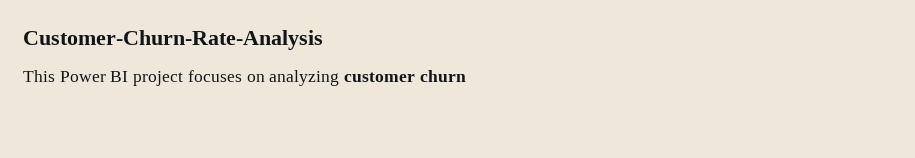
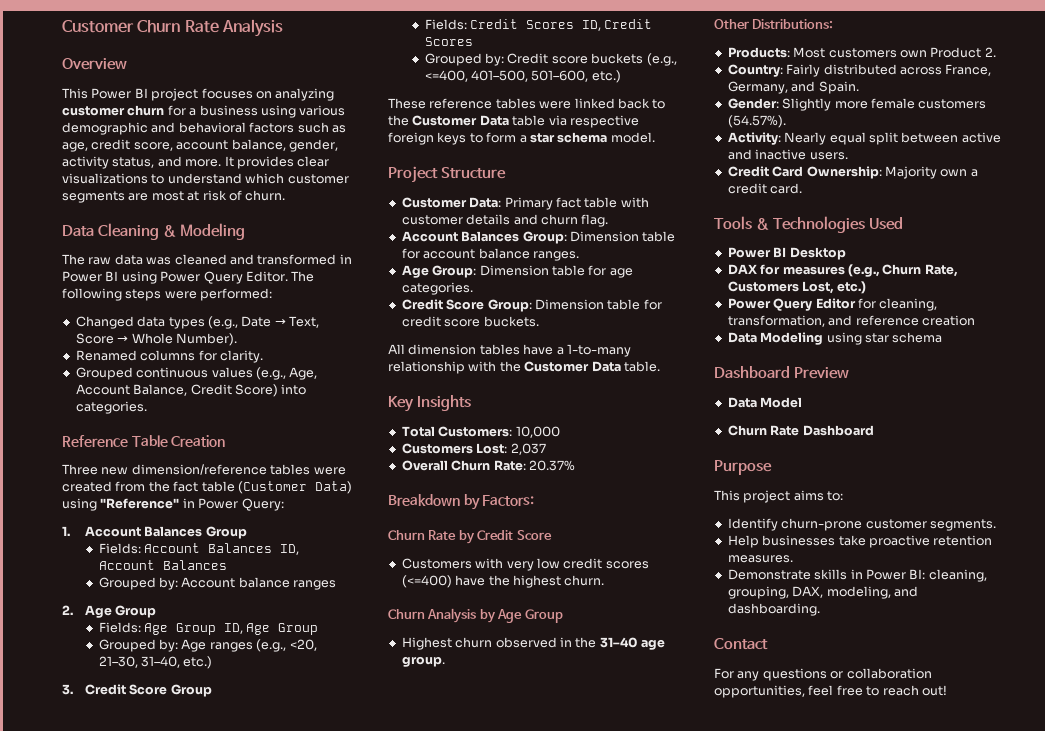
[23,30,323,50] Customer-Churn-Rate-Analysis -> [62,19,283,37] [62,58,127,70] Customer Churn Rate Analysis // Overview
(466, 76) none -> [167,105,346,118] [62,122,346,135] [62,139,338,152] [62,156,330,169] [62,173,349,184] [62,190,286,203] [62,223,246,240] [62,254,352,265] [62,271,315,284] [62,288,273,301] [75,316,319,329] [75,333,237,346] [75,350,263,363] [75,367,318,380] [75,384,307,397] [75,401,147,414] [62,435,226,447] [62,464,346,475] [62,481,352,494] [62,498,284,511] [62,526,247,539] [98,543,300,555] [98,560,227,570] [98,577,337,590] [62,605,157,618] [98,622,319,635] [98,639,317,652] [98,656,213,669] [62,684,212,697] [424,19,653,31] [424,37,473,46] [424,53,677,66] [424,70,621,83] [388,98,666,109] [388,115,639,128] [388,132,655,145] [388,166,507,183] [401,197,649,210] [401,214,609,227] [401,231,676,244] [401,248,579,261] [401,265,633,278] [401,282,473,295] [401,299,662,312] [401,316,539,327] [388,344,631,357] [388,361,660,374] [388,395,472,412] [401,426,560,438] [401,443,546,455] [401,460,575,471] [388,494,535,510] [388,530,552,544] [401,558,649,571] [401,575,605,588] [388,608,563,623] [401,637,665,650] [401,656,445,667] [714,19,834,29] [727,47,996,58] [727,64,992,77] [727,81,859,94] [727,98,987,111] [727,115,786,128] [727,132,1001,145] [727,149,848,160] [727,166,978,179] [727,183,803,194] [714,216,904,233] [727,247,846,260] [727,264,958,277] [727,281,866,294] [727,298,938,311] [727,315,975,327] [727,332,943,345] [714,366,850,379] [727,397,803,408] [727,425,874,436] [714,460,772,475] [714,490,844,503] [727,518,996,531] [727,535,993,548] [727,555,793,563] [727,569,987,582] [727,586,918,599] [727,603,820,616] [714,638,768,650] [714,668,932,681] [714,685,947,698] for a business using various demographic and behavioral factors such as age, credit score, account balance, gender, activity status, and more. It provides clear visualizations to understand which customer segments are most at risk of churn. // Data Cleaning & Modeling // The raw data was cleaned and transformed in Power BI using Power Query Editor. The following steps were performed: // Changed data types (e.g., Date → Text, Score → Whole Number). // Renamed columns for clarity. // Grouped continuous values (e.g., Age, Account Balance, Credit Score) into categories. // Reference Table Creation // Three new dimension/reference tables were created from the fact table (Customer Data) using "Reference" in Power Query: // 1. Account Balances Group // Fields: Account Balances ID, Account Balances // Grouped by: Account balance ranges // 2. Age Group // Fields: Age Group ID, Age Group // Grouped by: Age ranges (e.g., <20, 21–30, 31–40, etc.) // 3. Credit Score Group // Fields: Credit Scores ID, Credit Scores // Grouped by: Credit score buckets (e.g., <=400, 401–500, 501–600, etc.) // These reference tables were linked back to the Customer Data table via respective foreign keys to form a star schema model. // Project Structure // Customer Data: Primary fact table with customer details and churn flag. // Account Balances Group: Dimension table for account balance ranges. // Age Group: Dimension table for age categories. // Credit Score Group: Dimension table for credit score buckets. // All dimension tables have a 1-to-many relationship with the Customer Data table. // Key Insights // Total Customers: 10,000 // Customers Lost: 2,037 // Overall Churn Rate: 20.37% // Breakdown by Factors: // Churn Rate by Credit Score // Customers with very low credit scores (<=400) have the highest churn. // Churn Analysis by Age Group // Highest churn observed in the 31–40 age group. // Other Distributions: // Products: Most customers own Product 2. // Country: Fairly distributed across France, Germany, and Spain. // Gender: Slightly more female customers (54.57%). // Activity: Nearly equal split between active and inactive users. // Credit Card Ownership: Majority own a credit card. // Tools & Technologies Used // Power BI Desktop // DAX for measures (e.g., Churn Rate, Customers Lost, etc.) // Power Query Editor for cleaning, transformation, and reference creation // Data Modeling using star schema // Dashboard Preview // Data Model // Churn Rate Dashboard // Purpose // This project aims to: // Identify churn-prone customer segments. // Help businesses take proactive retention measures. // Demonstrate skills in Power BI: cleaning, grouping, DAX, modeling, and dashboarding. // Contact // For any questions or collaboration opportunities, feel free to reach out!

